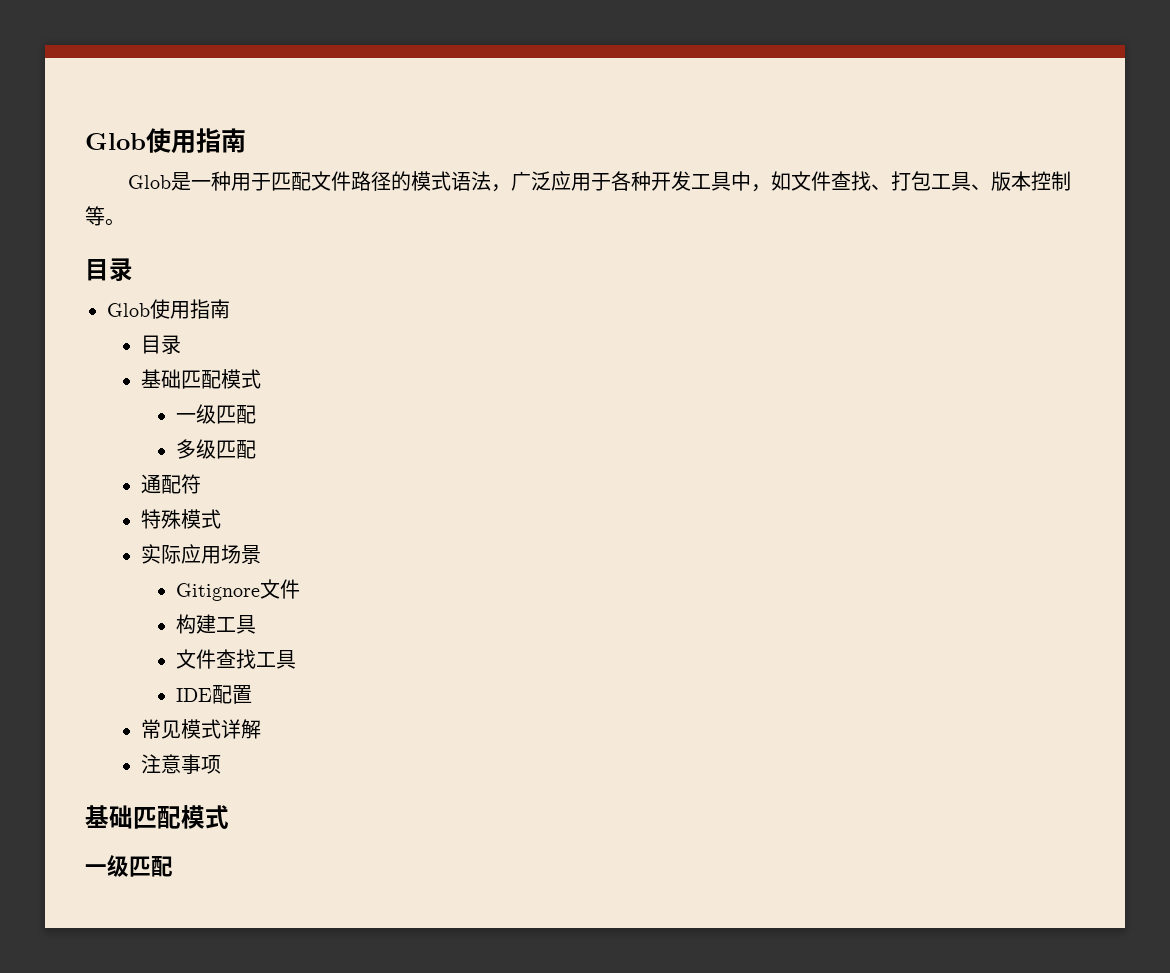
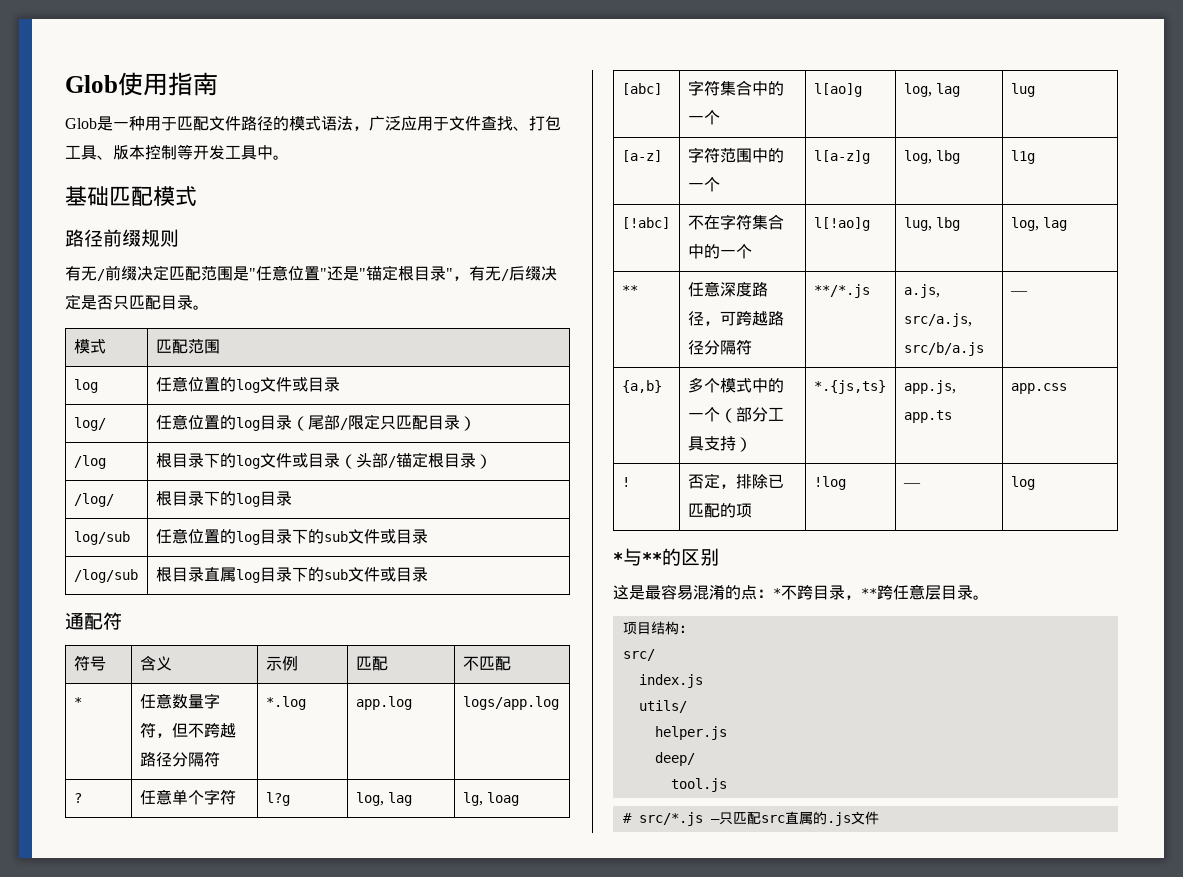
[611,171,792,192] 各种开发工具中，如 -> (449, 124) none
[105,218,125,226] [85,258,133,282] [107,299,230,319] [141,335,182,354] [141,369,262,389] [175,404,256,424] [175,439,256,459] [141,474,202,494] [141,509,222,529] [141,544,262,564] [175,579,300,601] [175,614,256,634] [175,649,296,669] [175,685,252,704] [141,719,262,739] [141,754,222,774] [85,805,229,829] [85,855,173,877] 。 // 目录 // Glob使用指南 // 目录 // 基础匹配模式 // 一级匹配 // 多级匹配 // 通配符 // 特殊模式 // 实际应用场景 // Gitignore文件 // 构建工具 // 文件查找工具 // IDE配置 // 常见模式详解 // 注意事项 // 基础匹配模式 // 一级匹配 -> [193,145,289,160] [65,186,197,206] [65,229,179,247] [65,265,557,281] [65,294,209,310] [73,339,106,354] [155,339,220,354] [73,379,98,393] [155,376,340,393] [73,417,106,431] [155,414,476,431] [73,455,106,469] [155,452,492,469] [73,493,114,507] [155,491,292,507] [73,531,130,545] [155,528,428,545] [73,569,138,583] [155,567,428,583] [65,612,122,630] [73,655,106,671] [139,656,172,671] [265,656,298,671] [355,656,388,671] [462,656,511,671] [73,697,82,707] [139,693,220,709] [139,722,236,738] [139,751,220,767] [265,696,306,710] [355,696,412,710] [462,696,559,710] [73,793,82,803] [139,789,236,805] [265,792,290,806] [355,792,413,806] [462,792,520,806] [621,83,662,95] [687,80,784,96] [687,110,720,125] [813,83,862,97] [903,83,961,97] [1010,83,1035,97] [621,150,662,162] [687,147,784,163] [687,177,720,192] [813,150,870,164] [903,150,961,164] [1010,150,1035,164] [621,217,670,229] [687,214,784,230] [687,244,752,259] [813,217,870,231] [903,217,961,231] [1010,217,1068,231] [621,285,638,295] [687,281,768,297] [687,311,784,326] [687,339,752,355] [813,284,870,298] [903,284,940,298] [903,313,972,327] [903,342,984,356] [1009,291,1028,295] [621,380,662,393] [687,377,784,393] [687,407,784,423] [687,436,752,452] [813,380,886,394] [903,380,956,394] [903,410,952,423] [1010,383,1067,394] [621,477,630,487] [687,473,784,489] [687,503,752,518] [813,476,846,490] [902,483,921,487] [1010,476,1035,490] [613,548,719,566] [613,584,989,600] [622,621,693,635] [622,649,655,661] [638,674,703,688] [638,700,687,713] [654,726,727,740] [654,752,695,766] [670,778,727,792] [622,811,879,826] 开发工具中。 // 基础匹配模式 // 路径前缀规则 // 有无/前缀决定匹配范围是"任意位置"还是"锚定根目录"，有无/后缀决定是否只匹配目录。 // 模式 | 匹配范围 // log | 任意位置的log文件或目录 // log/ | 任意位置的log目录（尾部/限定只匹配目录） // /log | 根目录下的log文件或目录（头部/锚定根目录） // /log/ | 根目录下的log目录 // log/sub | 任意位置的log目录下的sub文件或目录 // /log/sub | 根目录直属log目录下的sub文件或目录 // 通配符 // 符号 | 含义 | 示例 | 匹配 | 不匹配 // * | 任意数量字符，但不跨越路径分隔符 | *.log | app.log | logs/app.log // ? | 任意单个字符 | l?g | log, lag | lg, loag // [abc] | 字符集合中的一个 | l[ao]g | log, lag | lug // [a-z] | 字符范围中的一个 | l[a-z]g | log, lbg | l1g // [!abc] | 不在字符集合中的一个 | l[!ao]g | lug, lbg | log, lag // ** | 任意深度路径，可跨越路径分隔符 | **/*.js | a.js, src/a.js, src/b/a.js | — // {a,b} | 多个模式中的一个（部分工具支持） | *.{js,ts} | app.js, app.ts | app.css // ! | 否定，排除已匹配的项 | !log | — | log // *与**的区别 // 这是最容易混淆的点：*不跨目录，**跨任意层目录。 // 项目结构： // src/ // index.js // utils/ // helper.js // deep/ // tool.js // # src/*.js —只匹配src直属的.js文件

